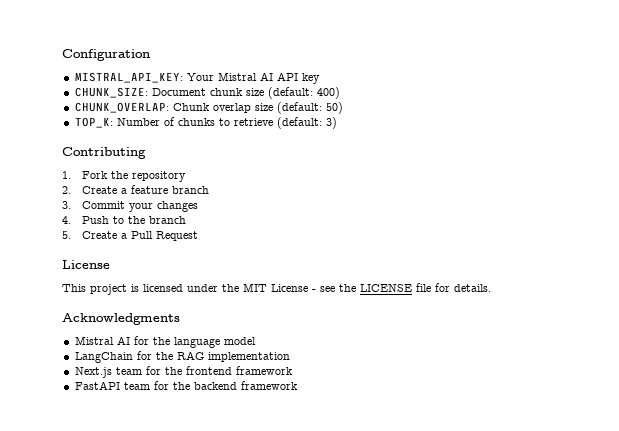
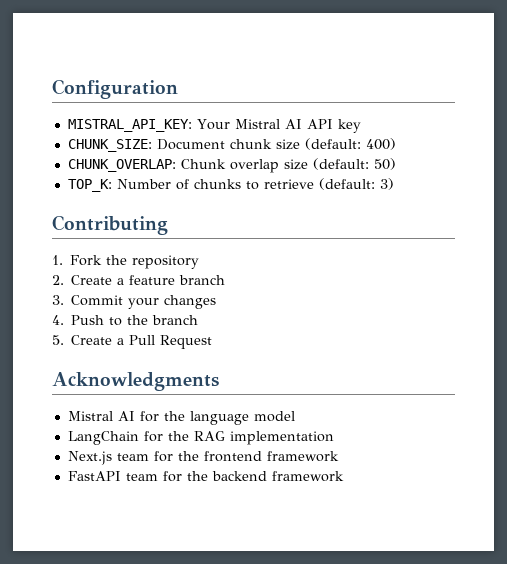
[62,260,110,269] [62,283,491,295] // License // This project is licensed under the MIT License - see the LICENSE file for details. -> (213, 342) none

